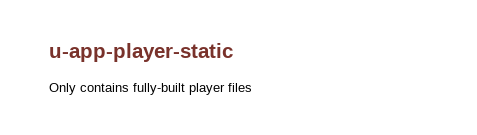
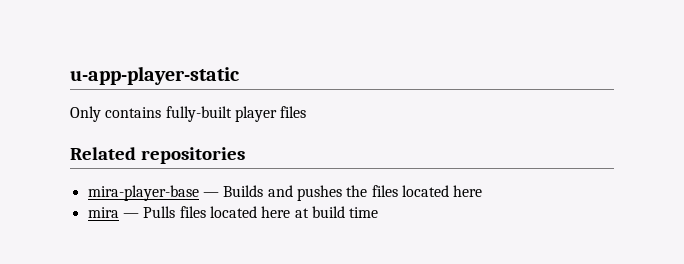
(252, 87) none -> [70,147,245,164] [87,185,483,201] [87,206,379,218] // Related repositories // mira-player-base — Builds and pushes the files located here // mira — Pulls files located here at build time

